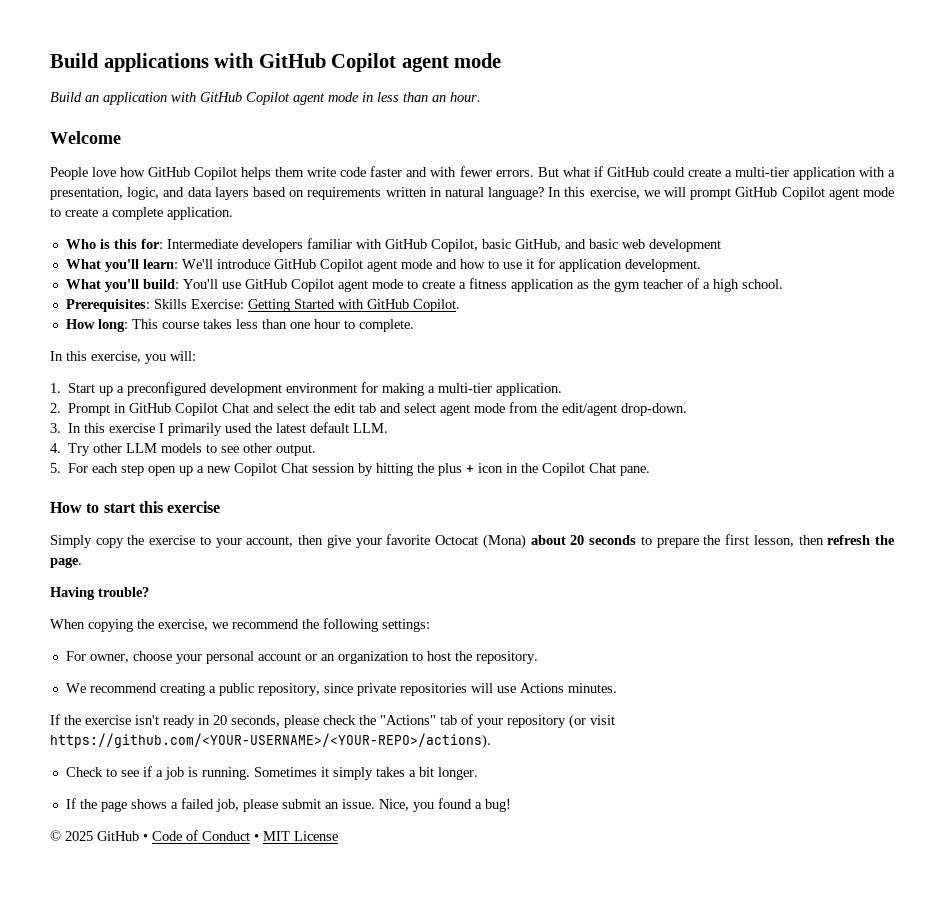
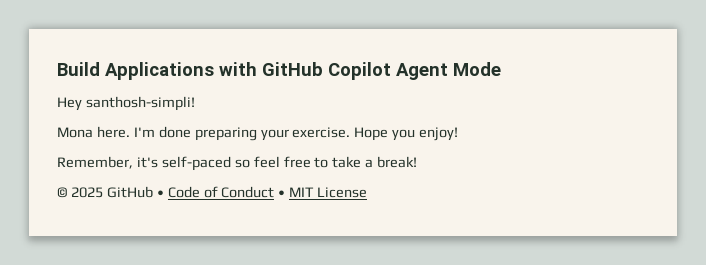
[50,53,502,72] [50,92,481,105] [50,131,121,144] [50,166,895,180] [50,187,894,200] [50,207,233,220] [65,238,721,252] [65,258,701,272] [65,278,783,292] [65,299,460,312] [65,319,414,332] [50,351,196,364] [50,382,563,396] [50,402,688,416] [50,422,389,436] [50,443,317,456] [50,463,651,476] [50,501,221,513] [50,534,896,549] [50,557,82,568] [50,587,149,600] [50,618,430,632] [65,651,538,664] [65,683,617,696] [50,714,615,729] [50,733,491,749] [65,766,478,780] [65,798,511,812] Build applications with GitHub Copilot agent mode // Build an application with GitHub Copilot agent mode in less than an hour. // Welcome // People love how GitHub Copilot helps them write code faster and with fewer errors. But what if GitHub could create a multi-tier application with a presentation, logic, and data layers based on requirements written in natural language? In this exercise, we will prompt GitHub Copilot agent mode to create a complete application. // Who is this for: Intermediate developers familiar with GitHub Copilot, basic GitHub, and basic web development // What you'll learn: We'll introduce GitHub Copilot agent mode and how to use it for application development. // What you'll build: You'll use GitHub Copilot agent mode to create a fitness application as the gym teacher of a high school. // Prerequisites: Skills Exercise: Getting Started with GitHub Copilot. // How long: This course takes less than one hour to complete. // In this exercise, you will: // 1. Start up a preconfigured development environment for making a multi-tier application. // 2. Prompt in GitHub Copilot Chat and select the edit tab and select agent mode from the edit/agent drop-down. // 3. In this exercise I primarily used the latest default LLM. // 4. Try other LLM models to see other output. // 5. For each step open up a new Copilot Chat session by hitting the plus + icon in the Copilot Chat pane. // How to start this exercise // Simply copy the exercise to your account, then give your favorite Octocat (Mona) about 20 seconds to prepare the first lesson, then refresh the page. // Having trouble? // When copying the exercise, we recommend the following settings: // For owner, choose your personal account or an organization to host the repository. // We recommend creating a public repository, since private repositories will use Actions minutes. // If the exercise isn't ready in 20 seconds, please check the "Actions" tab of your repository (or visit https://github.com/<YOUR-USERNAME>/<YOUR-REPO>/actions). // Check to see if a job is running. Sometimes it simply takes a bit longer. // If the page shows a failed job, please submit an issue. Nice, you found a bug! -> [57,62,501,80] [57,96,195,111] [57,126,459,141] [57,156,418,171] Build Applications with GitHub Copilot Agent Mode // Hey santhosh-simpli! // Mona here. I'm done preparing your exercise. Hope you enjoy! // Remember, it's self-paced so feel free to take a break!

